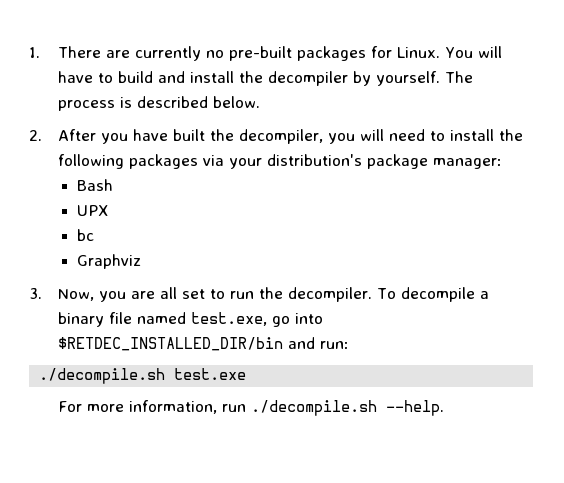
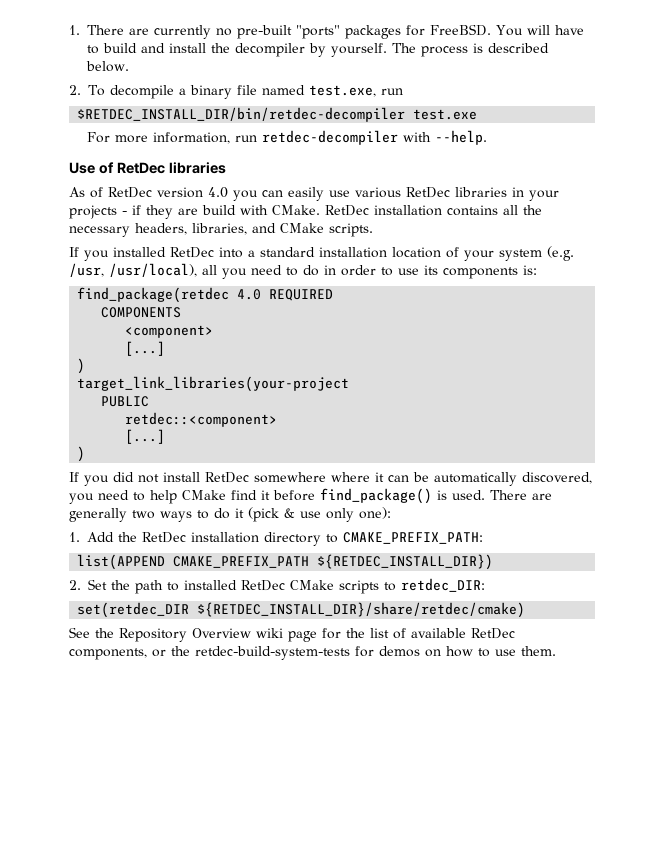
(293, 53) none -> [296,25,341,39] "ports"
[397,47,441,58] Linux. -> [430,24,492,36] FreeBSD.
[58,129,524,144] [58,154,503,169] [76,179,113,191] [76,205,108,216] [76,229,94,241] [76,254,141,269] [29,287,373,302] After you have built the decompiler, you will need to install the following packages via your distribution's package manager: // Bash // UPX // bc // Graphviz // 3. Now, you are all set to run the decompiler. -> (81, 90) none
[272,313,324,327] [58,337,350,351] [39,368,166,384] go into $RETDEC_INSTALLED_DIR/bin and run: // ./decompile.sh -> [380,88,403,95] [77,107,406,122] run // $RETDEC_INSTALL_DIR/bin/retdec-decompiler
[251,400,378,416] ./decompile.sh -> [262,130,432,145] retdec-decompiler with
(445, 408) none -> [69,162,226,174] [69,187,559,201] [69,205,542,219] [69,223,373,237] [69,246,574,261] [69,263,537,279] [77,287,334,303] [101,307,182,318] [125,325,214,338] [125,341,166,356] [77,358,86,374] [77,376,350,392] [101,396,150,407] [125,412,278,427] [125,429,166,444] [77,446,86,462] [69,472,592,486] [69,488,552,504] [69,507,391,522] [69,532,484,546] [77,554,494,570] [69,578,485,594] [77,602,526,618] [69,627,515,642] [69,646,556,660] // Use of RetDec libraries // As of RetDec version 4.0 you can easily use various RetDec libraries in your projects - if they are build with CMake. RetDec installation contains all the necessary headers, libraries, and CMake scripts. // If you installed RetDec into a standard installation location of your system (e.g. /usr, /usr/local), all you need to do in order to use its components is: // find_package(retdec 4.0 REQUIRED // COMPONENTS // <component> // [...] // ) // target_link_libraries(your-project // PUBLIC // retdec::<component> // [...] // ) // If you did not install RetDec somewhere where it can be automatically discovered, you need to help CMake find it before find_package() is used. There are generally two ways to do it (pick & use only one): // 1. Add the RetDec installation directory to CMAKE_PREFIX_PATH: // list(APPEND CMAKE_PREFIX_PATH ${RETDEC_INSTALL_DIR}) // 2. Set the path to installed RetDec CMake scripts to retdec_DIR: // set(retdec_DIR ${RETDEC_INSTALL_DIR}/share/retdec/cmake) // See the Repository Overview wiki page for the list of available RetDec components, or the retdec-build-system-tests for demos on how to use them.

